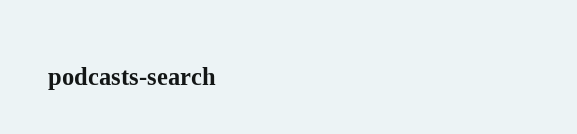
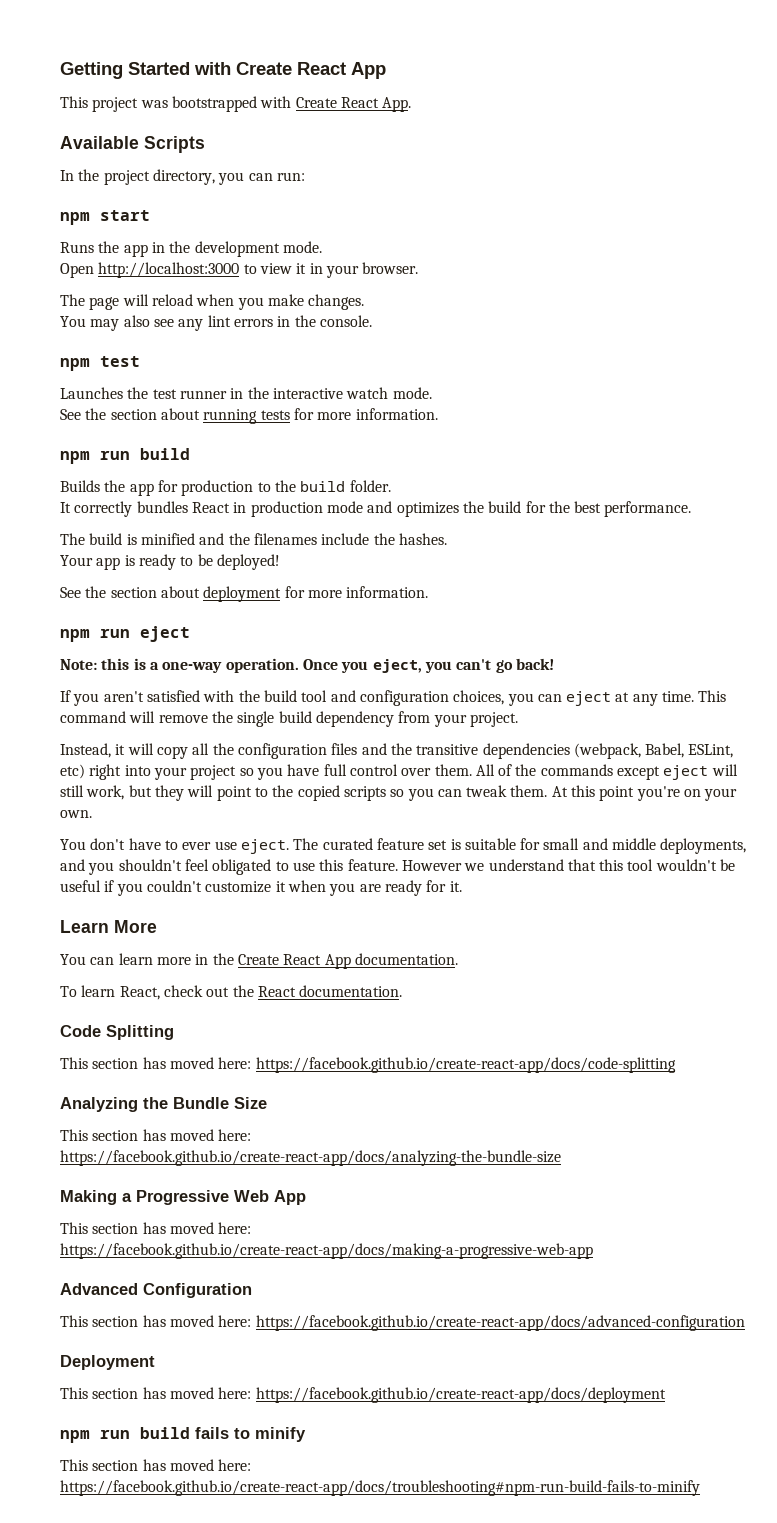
[48,67,216,90] podcasts-search -> [60,62,386,79] [60,96,412,112] [60,136,205,153] [60,169,305,185] [60,210,150,225] [60,241,322,257] [60,262,419,278] [60,294,365,310] [60,315,372,331] [60,356,140,371] [60,387,432,399] [60,408,438,424] [60,448,190,464] [60,480,391,496] [60,501,692,517] [60,533,447,545] [60,554,280,570] [60,586,429,602] [60,626,190,642] [60,658,554,673] [60,690,727,706] [60,711,518,727] [60,743,734,759] [60,764,738,780] [60,785,738,801] [60,810,92,818] [60,838,747,854] [60,859,736,875] [60,880,462,896] [60,920,157,933] [60,953,458,969] [60,985,403,1000] [60,1025,174,1040] [60,1057,676,1073] [60,1097,267,1112] [60,1129,252,1141] [60,1150,561,1166] [60,1190,306,1205] [60,1222,252,1234] [60,1243,593,1259] [60,1283,252,1298] [60,1315,745,1331] [60,1355,155,1370] [60,1387,666,1403] [60,1427,306,1443] [60,1459,252,1471] [60,1480,700,1496] Getting Started with Create React App // This project was bootstrapped with Create React App. // Available Scripts // In the project directory, you can run: // npm start // Runs the app in the development mode. // Open http://localhost:3000 to view it in your browser. // The page will reload when you make changes. // You may also see any lint errors in the console. // npm test // Launches the test runner in the interactive watch mode. // See the section about running tests for more information. // npm run build // Builds the app for production to the build folder. // It correctly bundles React in production mode and optimizes the build for the best performance. // The build is minified and the filenames include the hashes. // Your app is ready to be deployed! // See the section about deployment for more information. // npm run eject // Note: this is a one-way operation. Once you eject, you can't go back! // If you aren't satisfied with the build tool and configuration choices, you can eject at any time. This command will remove the single build dependency from your project. // Instead, it will copy all the configuration files and the transitive dependencies (webpack, Babel, ESLint, etc) right into your project so you have full control over them. All of the commands except eject will still work, but they will point to the copied scripts so you can tweak them. At this point you're on your own. // You don't have to ever use eject. The curated feature set is suitable for small and middle deployments, and you shouldn't feel obligated to use this feature. However we understand that this tool wouldn't be useful if you couldn't customize it when you are ready for it. // Learn More // You can learn more in the Create React App documentation. // To learn React, check out the React documentation. // Code Splitting // This section has moved here: https://facebook.github.io/create-react-app/docs/code-splitting // Analyzing the Bundle Size // This section has moved here: https://facebook.github.io/create-react-app/docs/analyzing-the-bundle-size // Making a Progressive Web App // This section has moved here: https://facebook.github.io/create-react-app/docs/making-a-progressive-web-app // Advanced Configuration // This section has moved here: https://facebook.github.io/create-react-app/docs/advanced-configuration // Deployment // This section has moved here: https://facebook.github.io/create-react-app/docs/deployment // npm run build fails to minify // This section has moved here: https://facebook.github.io/create-react-app/docs/troubleshooting#npm-run-build-fails-to-minify

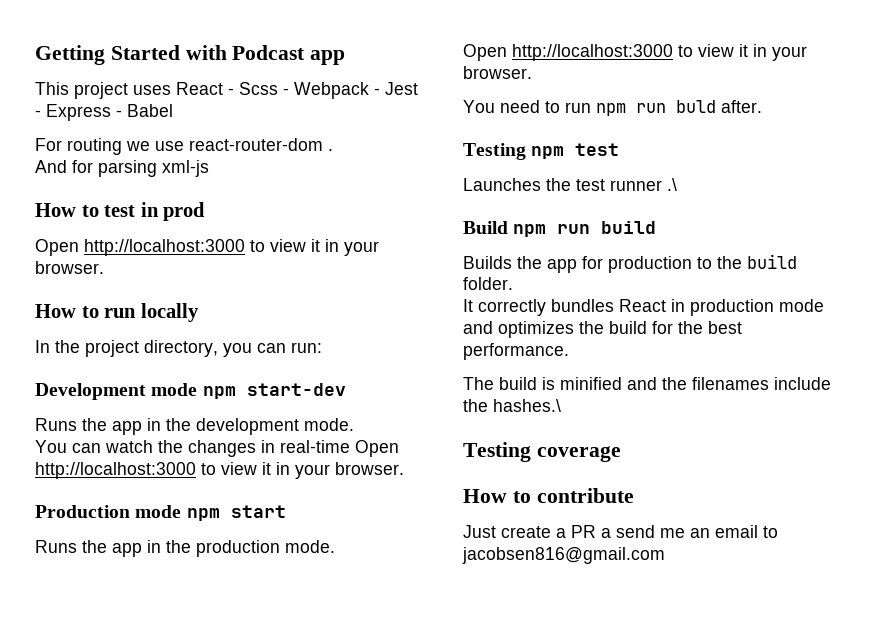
[236,62,386,79] Create React App -> [232,45,346,65] Podcast app
[140,96,412,112] [60,136,205,153] was bootstrapped with Create React App. // Available Scripts -> [133,82,418,99] [35,104,173,121] [35,138,333,155] [35,160,209,177] [35,202,206,221] [35,239,379,256] [35,261,104,274] [35,303,199,322] uses React - Scss - Webpack - Jest - Express - Babel // For routing we use react-router-dom . // And for parsing xml-js // How to test in prod // Open http://localhost:3000 to view it in your browser. // How to run locally
(305, 176) none -> [35,383,346,400] [35,418,354,435] [35,440,399,457] [35,462,404,479] [35,505,182,518] Development mode npm start-dev // Runs the app in the development mode. // You can watch the changes in real-time Open http://localhost:3000 to view it in your browser. // Production mode
[194,241,280,257] development -> [196,540,280,557] production
[60,294,365,310] [60,315,372,331] The page will reload when you make changes. // You may also see any lint errors in the console. // -> [463,100,762,116] [463,143,526,160] You need to run npm run buld after. // Testing
[230,387,432,399] [60,408,438,424] in the interactive watch mode. // See the section about running tests for more information. // -> [667,178,677,191] [463,221,508,234] .\ // Build
[398,533,447,545] [60,554,280,570] [60,586,429,602] [60,626,190,642] [60,658,554,673] [60,690,727,706] [60,711,518,727] [60,743,734,759] [60,764,738,780] [60,785,738,801] [60,810,92,818] [60,838,747,854] [60,859,736,875] [60,880,462,896] [60,920,157,933] [60,953,458,969] [60,985,403,1000] [60,1025,174,1040] [60,1057,676,1073] [60,1097,267,1112] [60,1129,252,1141] [60,1150,561,1166] [60,1190,306,1205] [60,1222,252,1234] [60,1243,593,1259] [60,1283,252,1298] [60,1315,745,1331] [60,1355,155,1370] [60,1387,666,1403] [60,1427,306,1443] [60,1459,252,1471] [60,1480,700,1496] hashes. // Your app is ready to be deployed! // See the section about deployment for more information. // npm run eject // Note: this is a one-way operation. Once you eject, you can't go back! // If you aren't satisfied with the build tool and configuration choices, you can eject at any time. This command will remove the single build dependency from your project. // Instead, it will copy all the configuration files and the transitive dependencies (webpack, Babel, ESLint, etc) right into your project so you have full control over them. All of the commands except eject will still work, but they will point to the copied scripts so you can tweak them. At this point you're on your own. // You don't have to ever use eject. The curated feature set is suitable for small and middle deployments, and you shouldn't feel obligated to use this feature. However we understand that this tool wouldn't be useful if you couldn't customize it when you are ready for it. // Learn More // You can learn more in the Create React App documentation. // To learn React, check out the React documentation. // Code Splitting // This section has moved here: https://facebook.github.io/create-react-app/docs/code-splitting // Analyzing the Bundle Size // This section has moved here: https://facebook.github.io/create-react-app/docs/analyzing-the-bundle-size // Making a Progressive Web App // This section has moved here: https://facebook.github.io/create-react-app/docs/making-a-progressive-web-app // Advanced Configuration // This section has moved here: https://facebook.github.io/create-react-app/docs/advanced-configuration // Deployment // This section has moved here: https://facebook.github.io/create-react-app/docs/deployment // npm run build fails to minify // This section has moved here: https://facebook.github.io/create-react-app/docs/troubleshooting#npm-run-build-fails-to-minify -> [493,399,561,412] [463,442,621,462] [463,488,634,503] [463,525,778,538] [462,547,665,564] hashes.\ // Testing coverage // How to contribute // Just create a PR a send me an email to jacobsen816@gmail.com

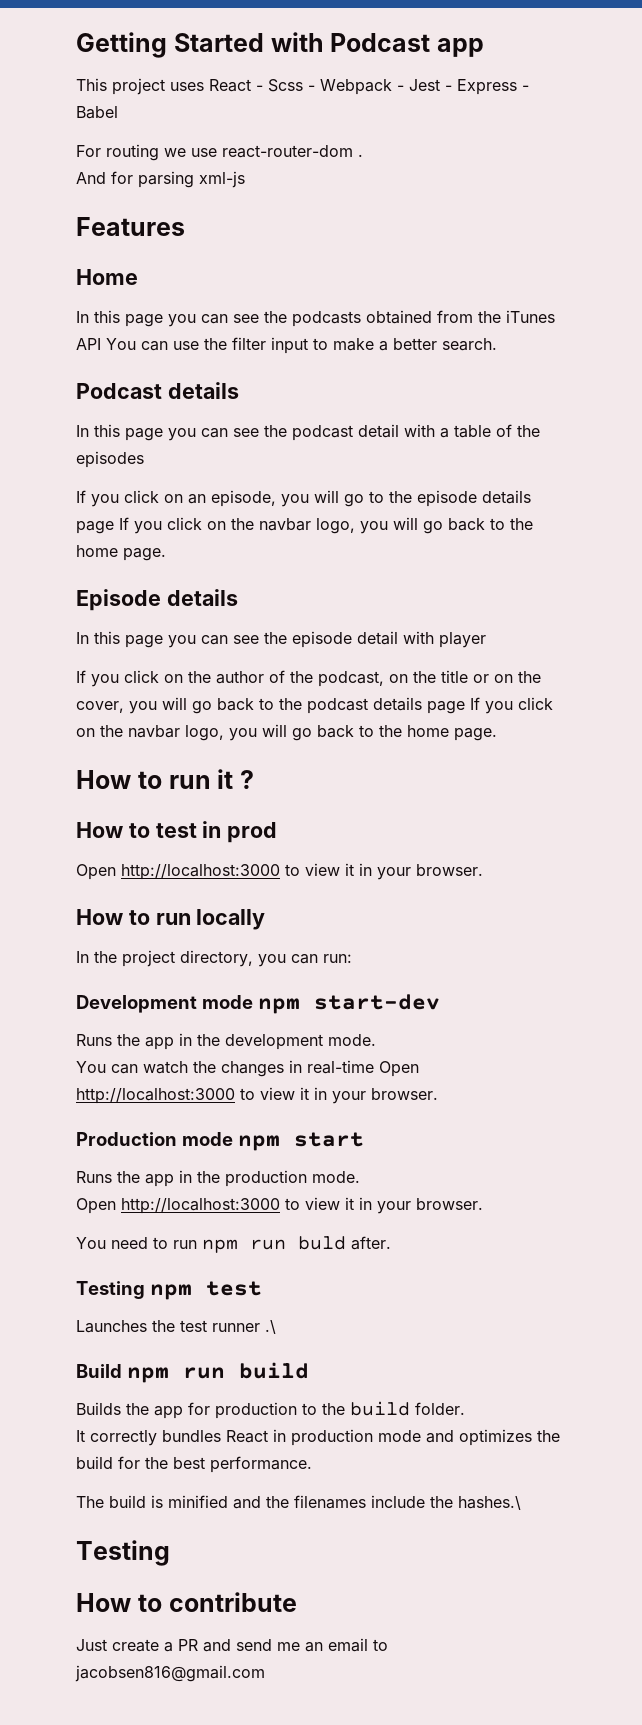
(209, 168) none -> [76,217,185,236] [76,269,138,285] [76,310,555,327] [76,337,497,354] [76,382,239,399] [76,424,540,441] [76,451,144,468] [76,490,531,507] [76,517,533,534] [76,545,166,561] [76,589,238,611] [76,631,486,648] [76,670,541,687] [76,697,553,714] [76,724,497,741] [76,769,254,789] // Features // Home // In this page you can see the podcasts obtained from the iTunes API You can use the filter input to make a better search. // Podcast details // In this page you can see the podcast detail with a table of the episodes // If you click on an episode, you will go to the episode details page If you click on the navbar logo, you will go back to the home page. // Episode details // In this page you can see the episode detail with player // If you click on the author of the podcast, on the title or on the cover, you will go back to the podcast details page If you click on the navbar logo, you will go back to the home page. // How to run it ?
[536,446,621,462] coverage -> (170, 1553) none
[601,528,611,538] a -> [203,1639,231,1652] and

